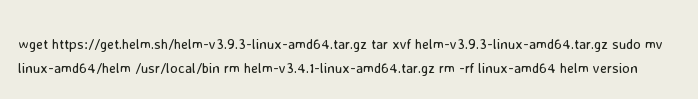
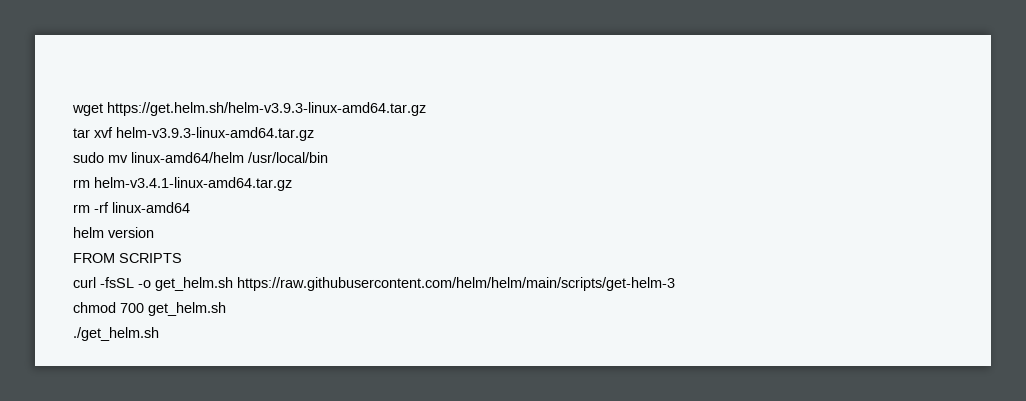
(367, 45) none -> (426, 109) //
(608, 45) none -> (314, 134) //
(220, 68) none -> (328, 157) //
(435, 69) none -> (292, 184) //
(556, 68) none -> (190, 207) //
(638, 68) none -> [73,253,182,263] [73,277,675,291] [73,302,226,316] [73,327,159,341] // FROM SCRIPTS // curl -fsSL -o get_helm.sh https://raw.githubusercontent.com/helm/helm/main/scripts/get-helm-3 // chmod 700 get_helm.sh // ./get_helm.sh

